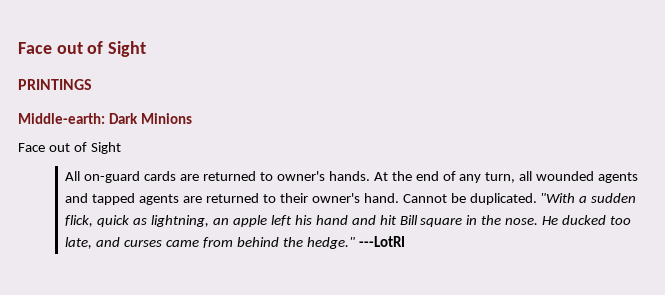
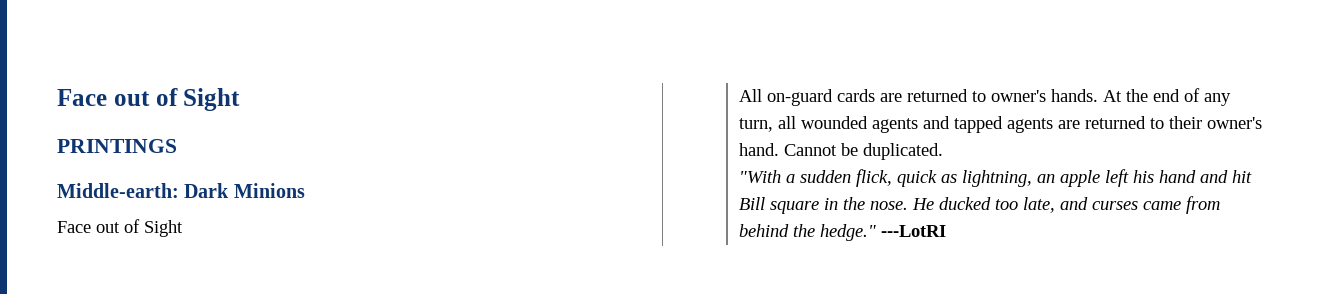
(537, 199) none -> (943, 151) //

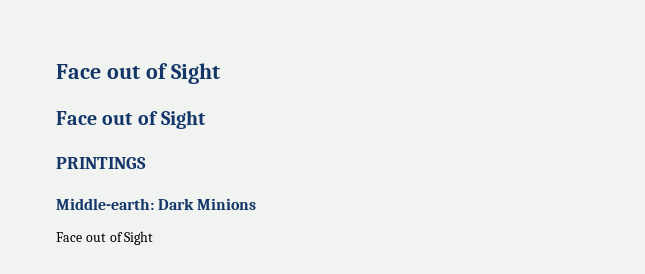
[57,88,241,111] Face out of Sight -> [56,63,220,84] [56,110,206,129] Face out of Sight // Face out of Sight
[738,88,1231,106] [738,116,1262,133] [738,143,943,160] [738,169,1252,187] [738,196,1220,214] [738,224,946,241] // All on-guard cards are returned to owner's hands. At the end of any turn, all wounded agents and tapped agents are returned to their owner's hand. Cannot be duplicated. // "With a sudden flick, quick as lightning, an apple left his hand and hit Bill square in the nose. He ducked too late, and curses came from behind the hedge." ---LotRI -> (154, 238) none

